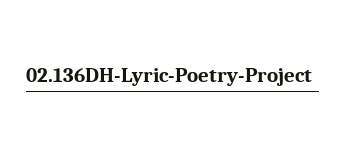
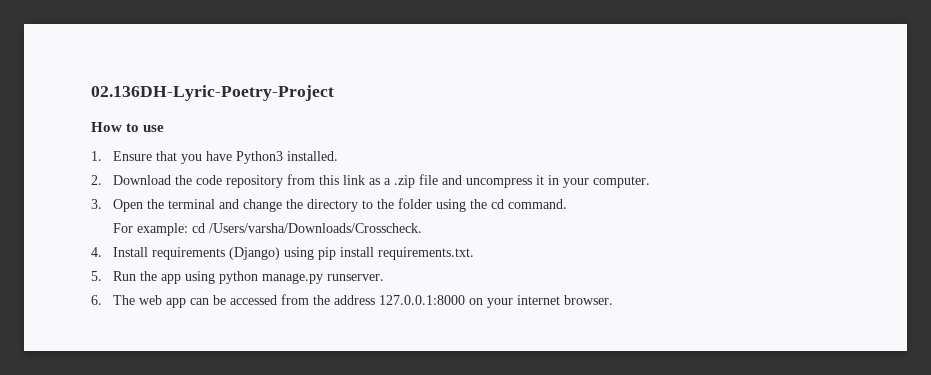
(312, 77) none -> [91,122,165,132] [91,151,339,164] [91,174,651,188] [91,198,568,212] [113,223,423,236] [91,247,475,260] [91,271,385,284] [91,294,614,308] // How to use // 1. Ensure that you have Python3 installed. // 2. Download the code repository from this link as a .zip file and uncompress it in your computer. // 3. Open the terminal and change the directory to the folder using the cd command. // For example: cd /Users/varsha/Downloads/Crosscheck. // 4. Install requirements (Django) using pip install requirements.txt. // 5. Run the app using python manage.py runserver. // 6. The web app can be accessed from the address 127.0.0.1:8000 on your internet browser.

